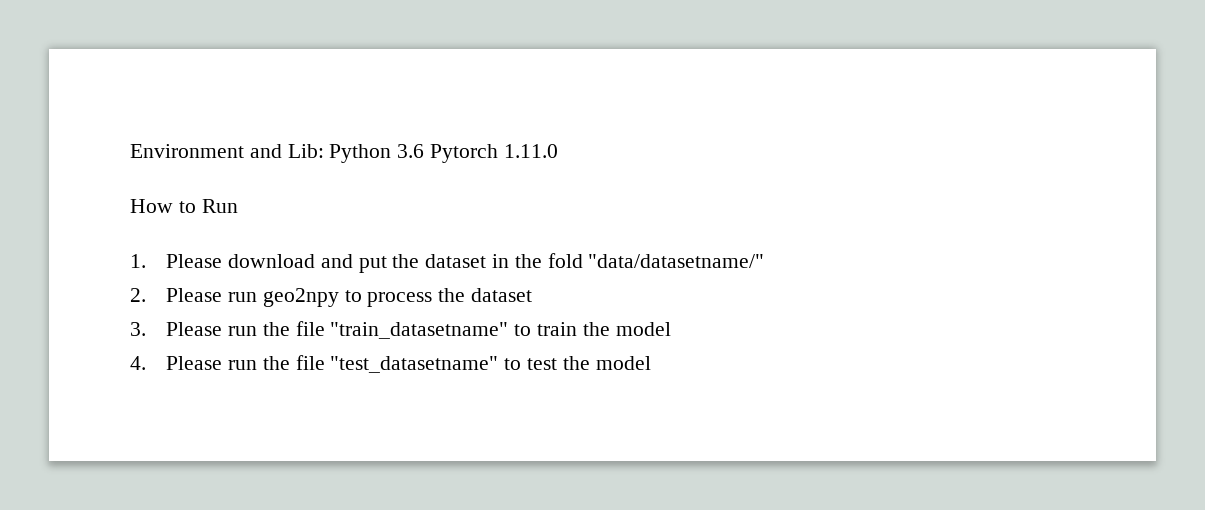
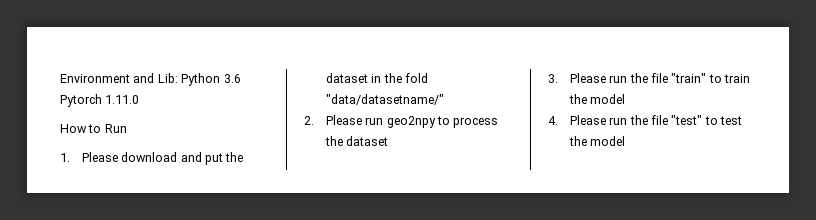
[330,322,509,339] "train_datasetname" -> [671,73,707,83] "train"
[330,356,499,373] "test_datasetname" -> [671,115,703,125] "test"

